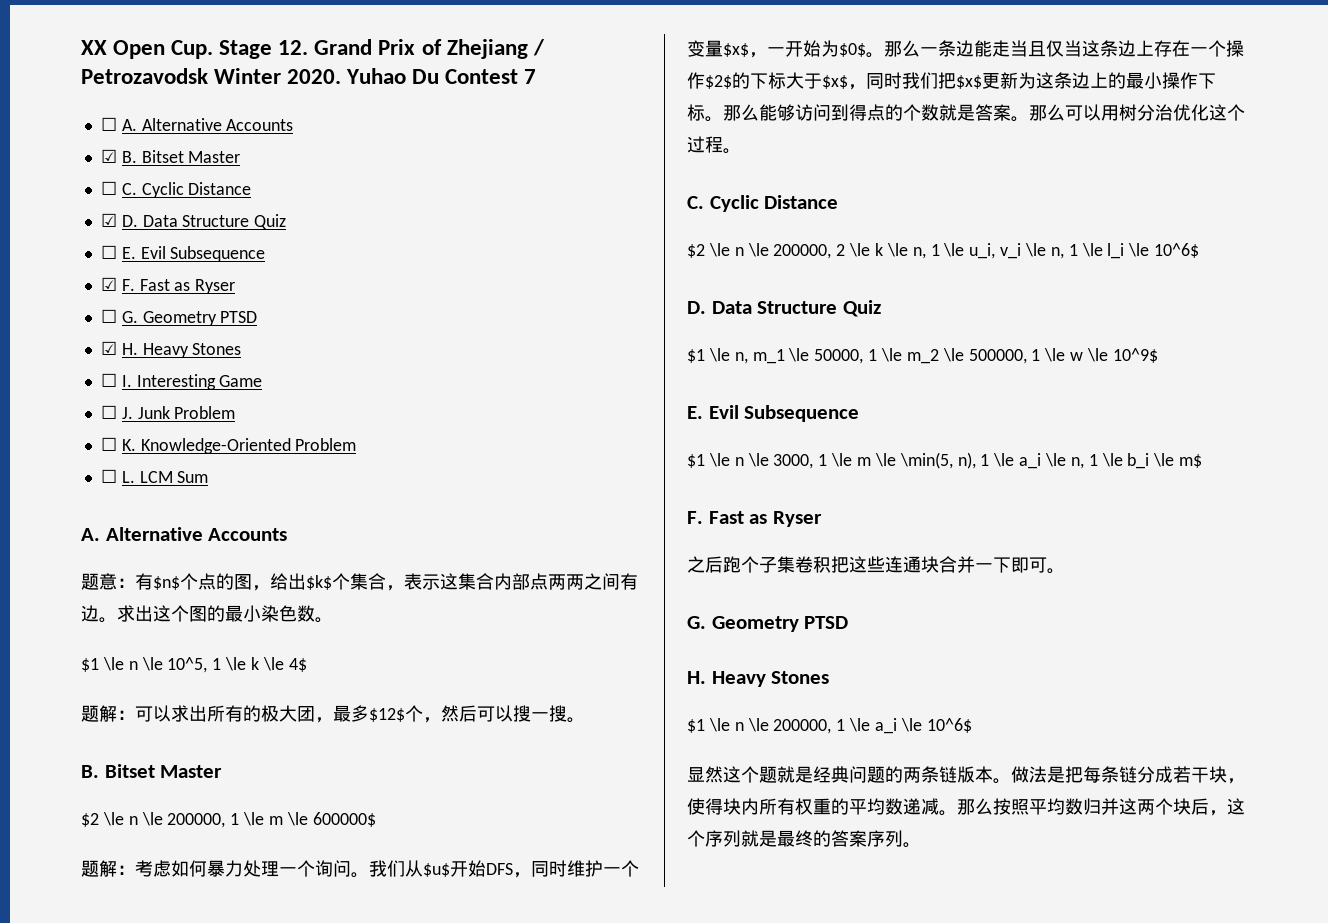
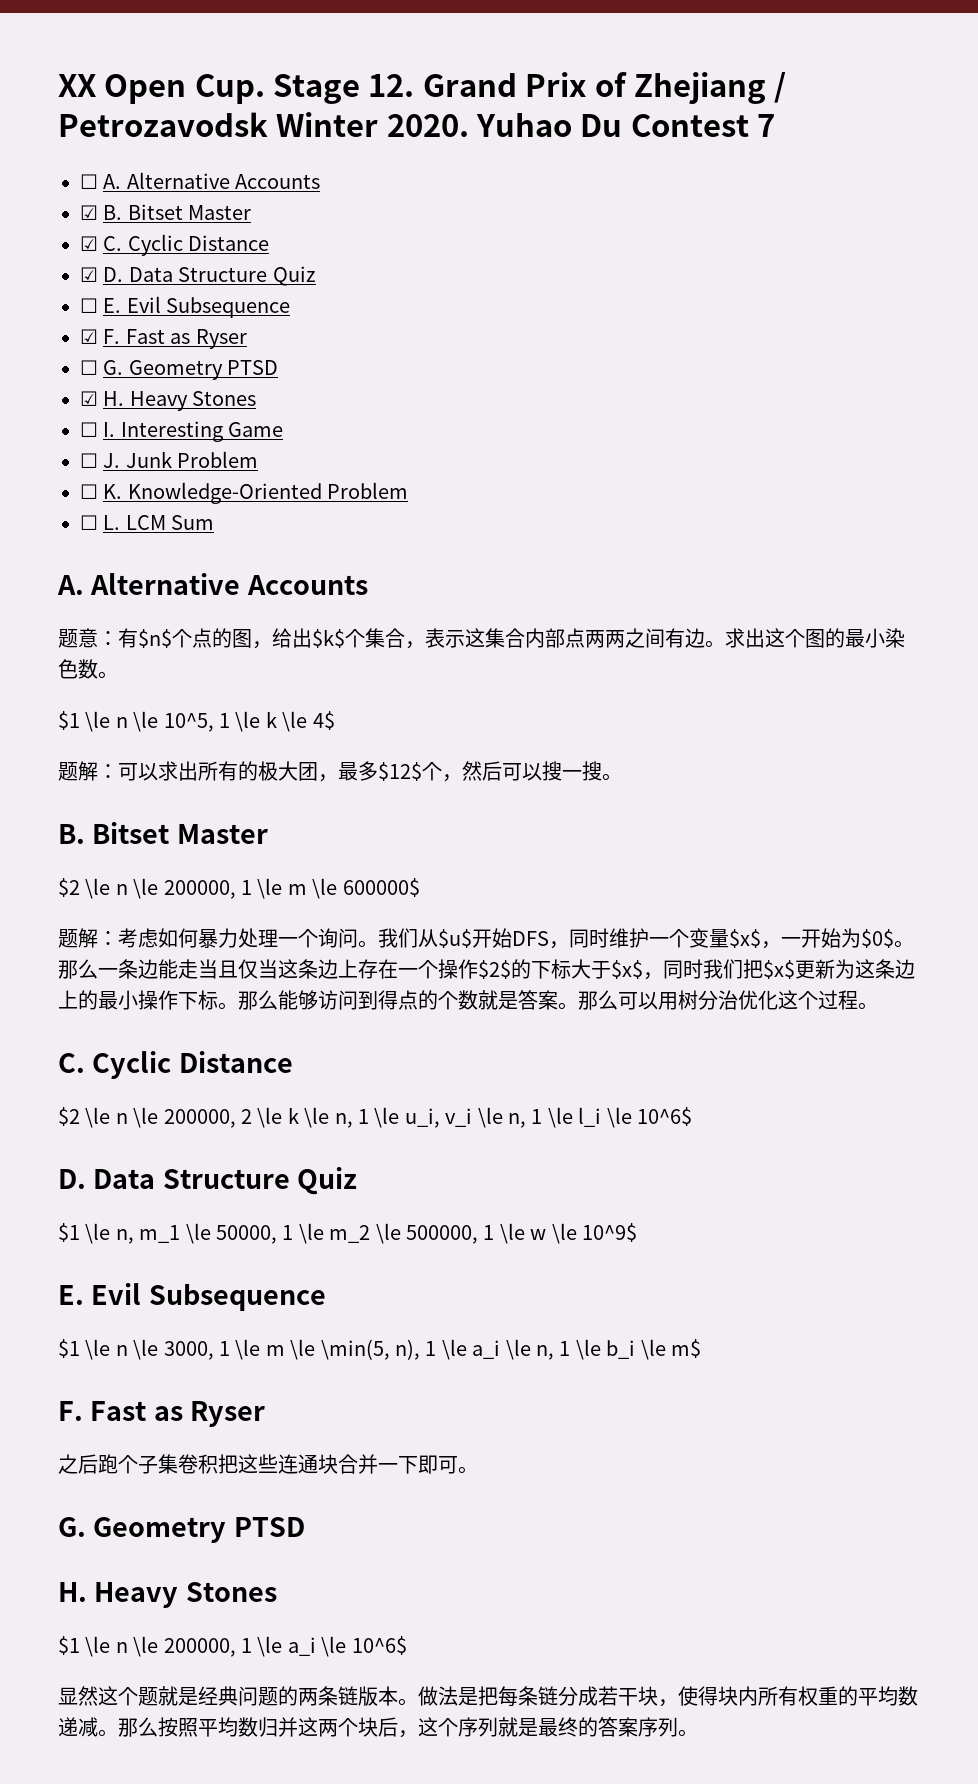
[100,181,117,195] ☐ -> [80,236,98,251] ☑

